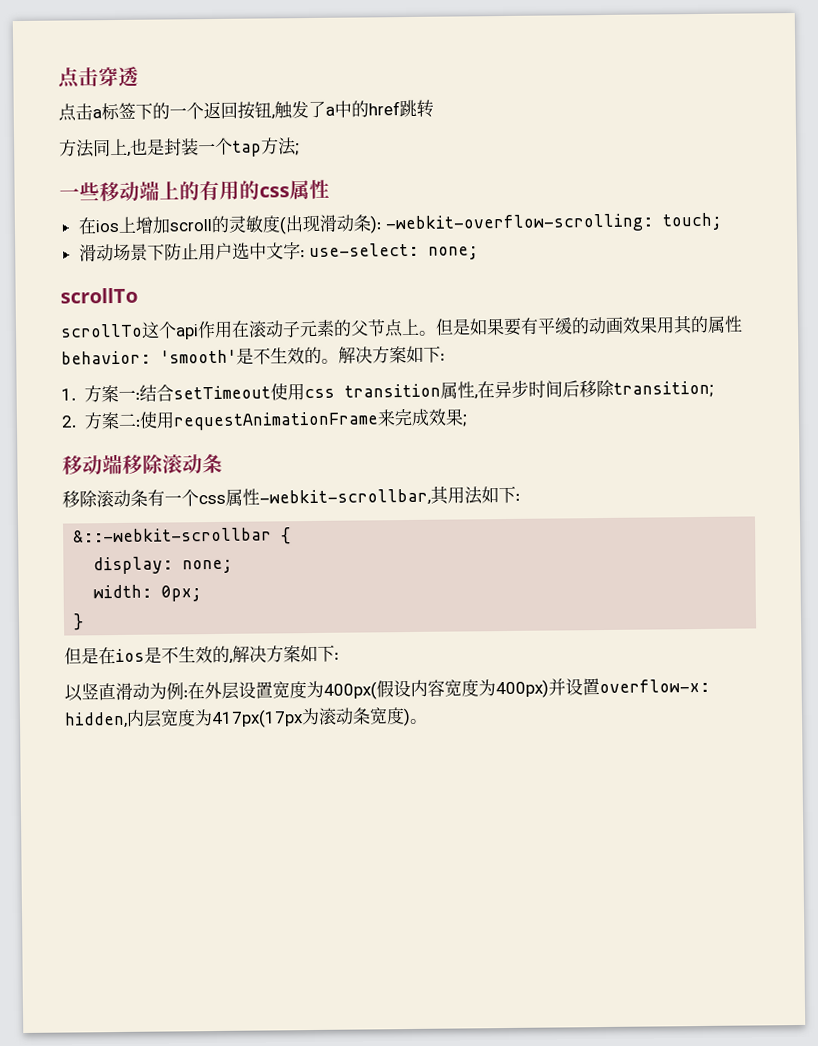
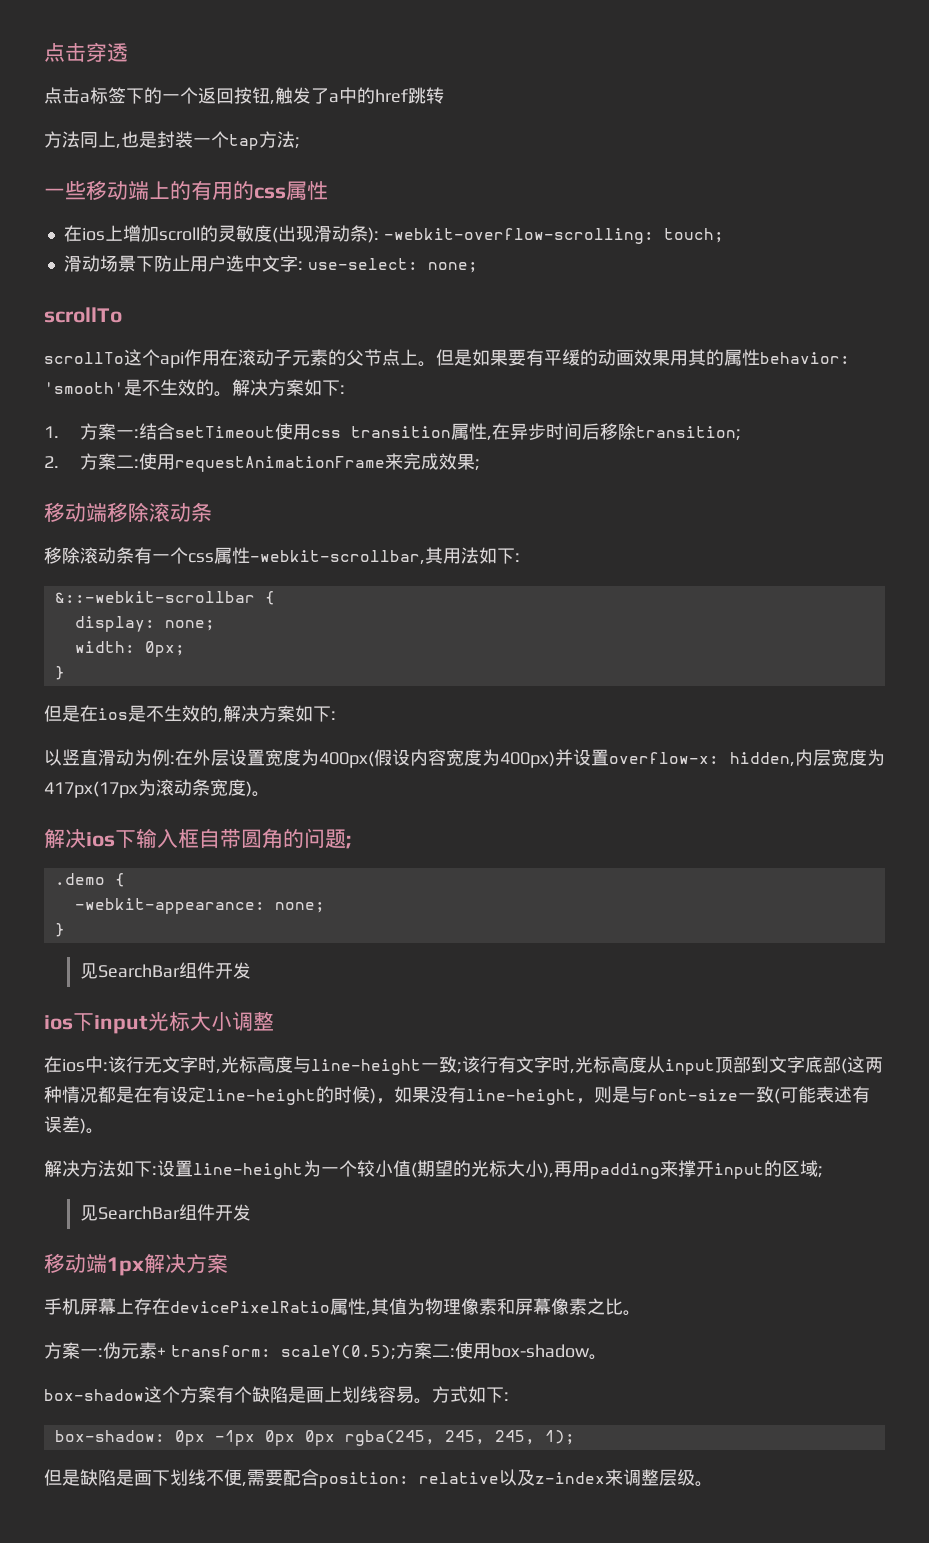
(428, 721) none -> [44,828,351,849] [54,873,125,887] [74,898,325,914] [54,923,65,937] [79,962,251,979] [44,1011,274,1034] [44,1056,883,1075] [44,1086,870,1105] [44,1116,104,1134] [44,1160,823,1179] [79,1204,251,1221] [44,1253,228,1276] [44,1298,641,1316] [44,1342,607,1360] [44,1386,509,1404] [54,1430,575,1446] [44,1469,713,1488] // 解决ios下输入框自带圆角的问题; // .demo { // -webkit-appearance: none; // } // 见SearchBar组件开发 // ios下input光标大小调整 // 在ios中:该行无文字时,光标高度与line-height一致;该行有文字时,光标高度从input顶部到文字底部(这两种情况都是在有设定line-height的时候)，如果没有line-height，则是与font-size一致(可能表述有误差)。 // 解决方法如下:设置line-height为一个较小值(期望的光标大小),再用padding来撑开input的区域; // 见SearchBar组件开发 // 移动端1px解决方案 // 手机屏幕上存在devicePixelRatio属性,其值为物理像素和屏幕像素之比。 // 方案一:伪元素+ transform: scaleY(0.5);方案二:使用box-shadow。 // box-shadow这个方案有个缺陷是画上划线容易。方式如下: // box-shadow: 0px -1px 0px 0px rgba(245, 245, 245, 1); // 但是缺陷是画下划线不便,需要配合position: relative以及z-index来调整层级。

